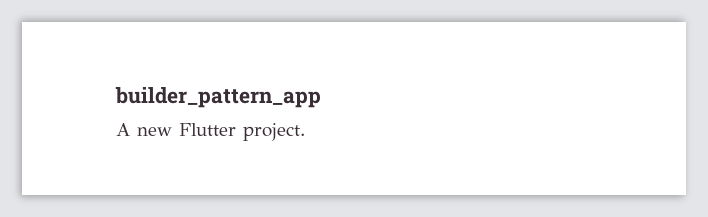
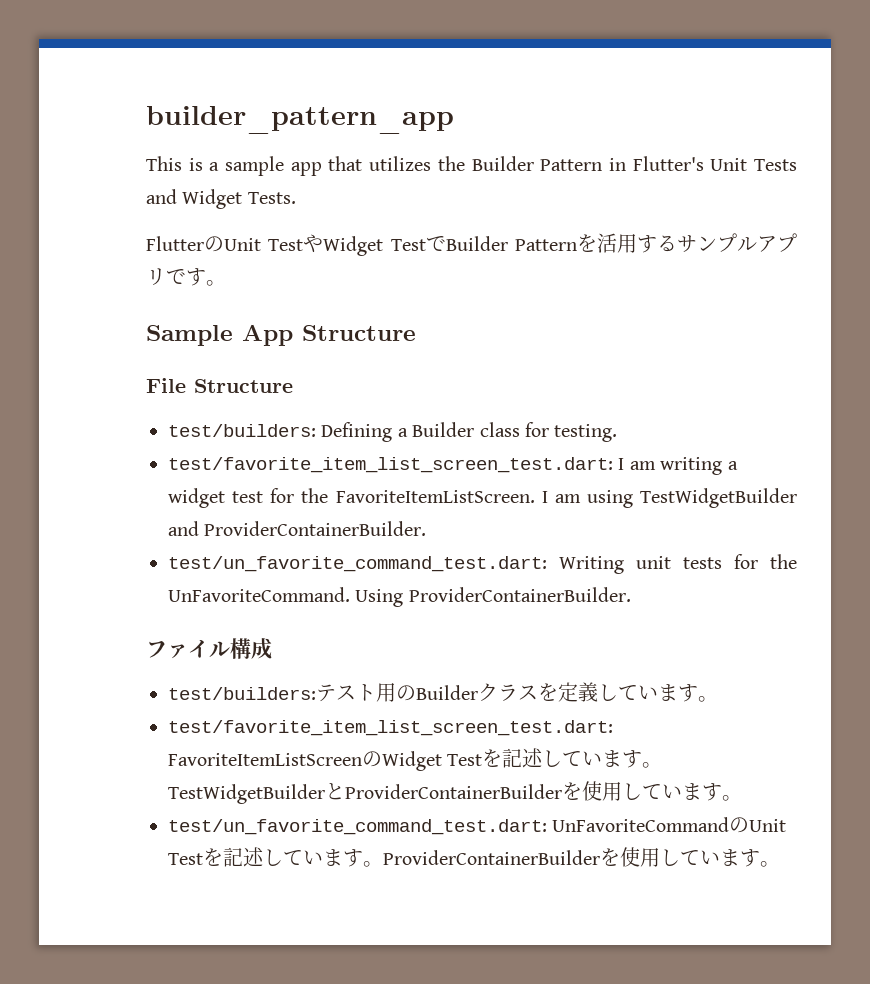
[116,123,305,141] A new Flutter project. -> [146,156,797,176] [146,189,296,209] [146,233,797,256] [146,268,226,286] [146,324,416,346] [146,378,293,393] [168,422,618,442] [168,457,738,475] [168,488,797,508] [168,521,427,536] [168,554,797,574] [168,587,631,607] [146,638,272,660] [168,682,718,702] [168,720,613,736] [168,748,663,771] [168,781,742,804] [168,817,787,835] [168,847,780,867] This is a sample app that utilizes the Builder Pattern in Flutter's Unit Tests and Widget Tests. // FlutterのUnit TestやWidget TestでBuilder Patternを活用するサンプルアプリです。 // Sample App Structure // File Structure // test/builders: Defining a Builder class for testing. // test/favorite_item_list_screen_test.dart: I am writing a widget test for the FavoriteItemListScreen. I am using TestWidgetBuilder and ProviderContainerBuilder. // test/un_favorite_command_test.dart: Writing unit tests for the UnFavoriteCommand. Using ProviderContainerBuilder. // ファイル構成 // test/builders:テスト用のBuilderクラスを定義しています。 // test/favorite_item_list_screen_test.dart: FavoriteItemListScreenのWidget Testを記述しています。TestWidgetBuilderとProviderContainerBuilderを使用しています。 // test/un_favorite_command_test.dart: UnFavoriteCommandのUnit Testを記述しています。ProviderContainerBuilderを使用しています。

